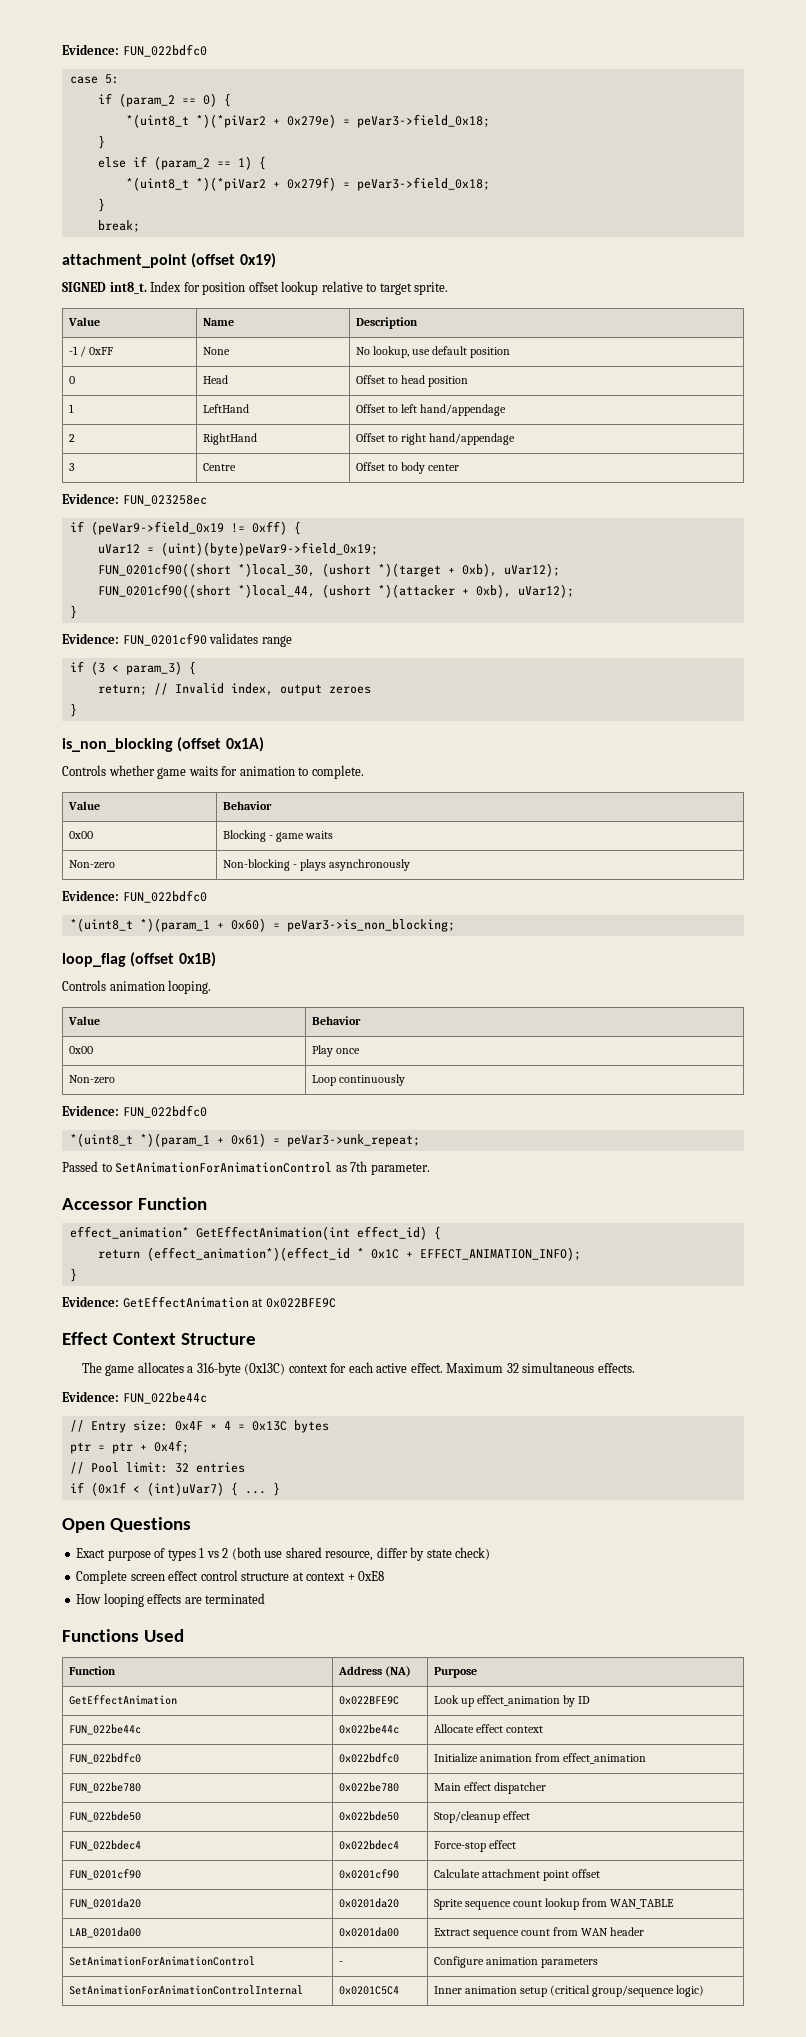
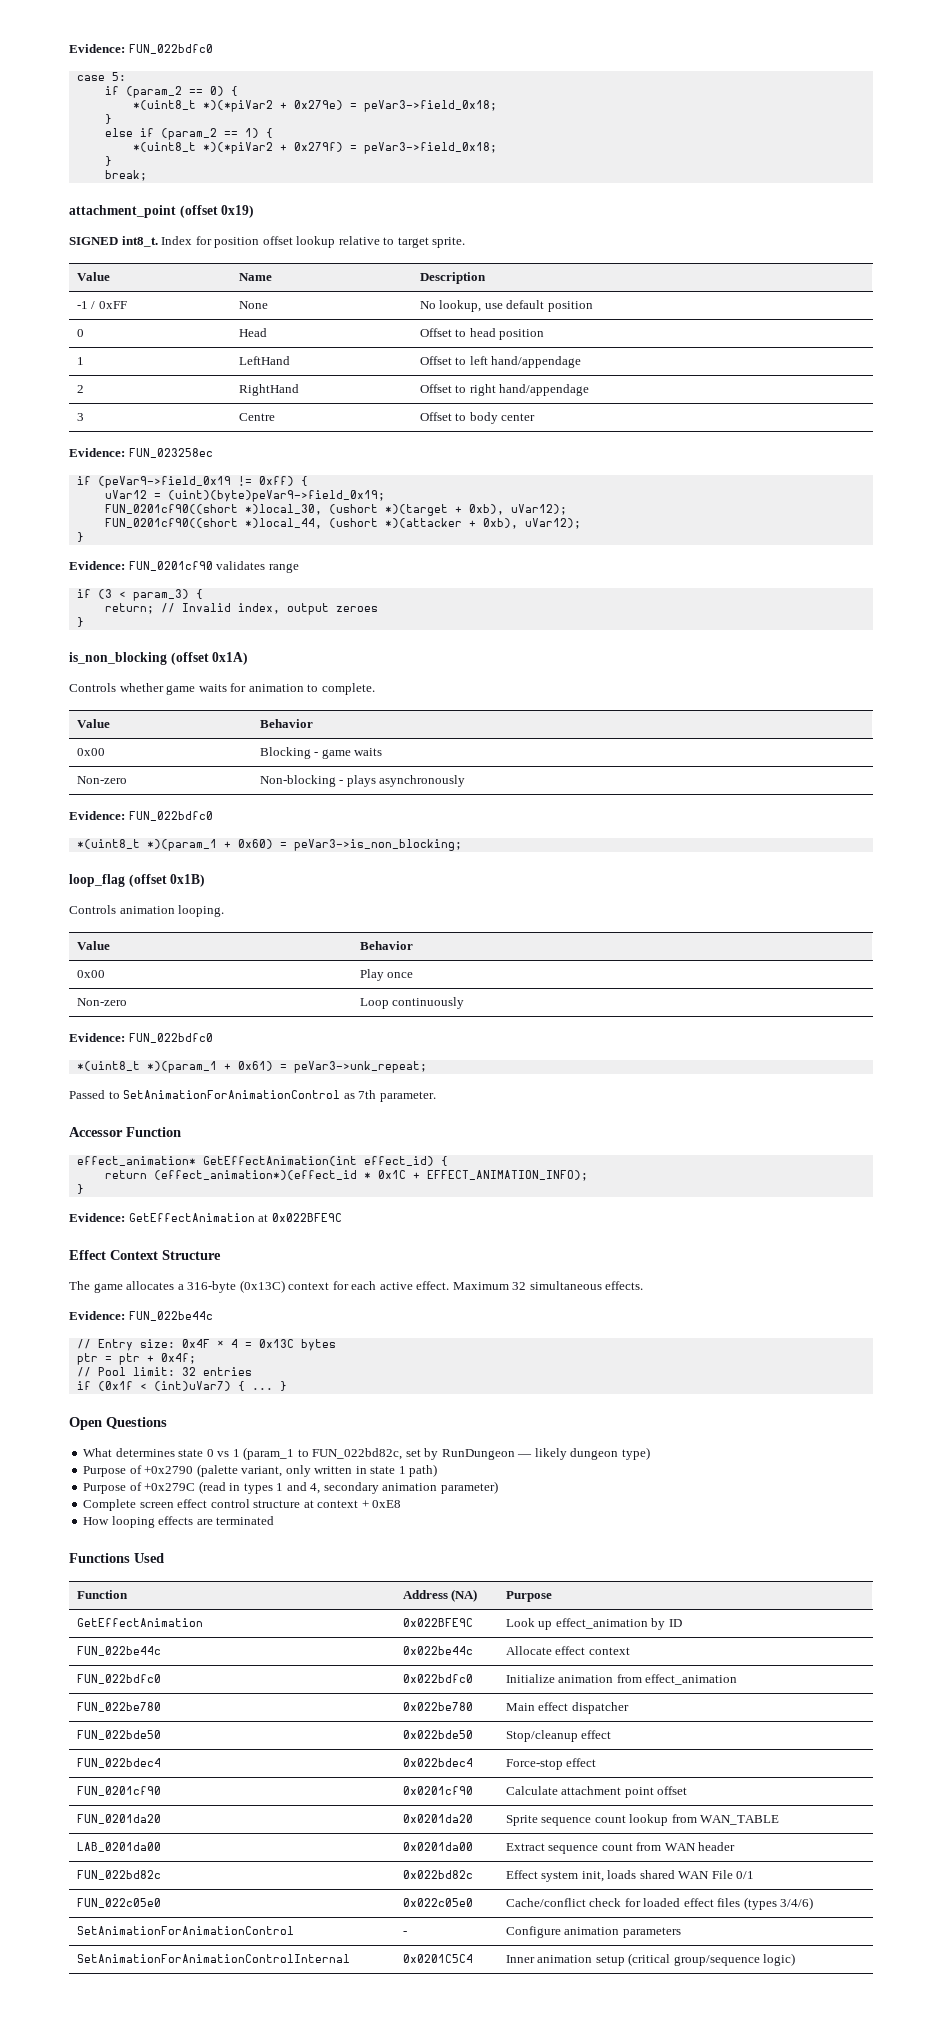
[76,1547,491,1561] Exact purpose of types 1 vs 2 (both use shared resource, differ by state check) -> [83,1447,650,1460] [83,1464,438,1477] [83,1481,498,1494] What determines state 0 vs 1 (param_1 to FUN_022bd82c, set by RunDungeon — likely dungeon type) // Purpose of +0x2790 (palette variant, only written in state 1 path) // Purpose of +0x279C (read in types 1 and 4, secondary animation parameter)
(645, 1931) none -> [76,1870,161,1880] [402,1870,473,1879] [505,1870,755,1882] [76,1898,161,1908] [402,1898,473,1907] [505,1897,814,1910] // FUN_022bd82c | 0x022bd82c | Effect system init, loads shared WAN File 0/1 // FUN_022c05e0 | 0x022c05e0 | Cache/conflict check for loaded effect files (types 3/4/6)

